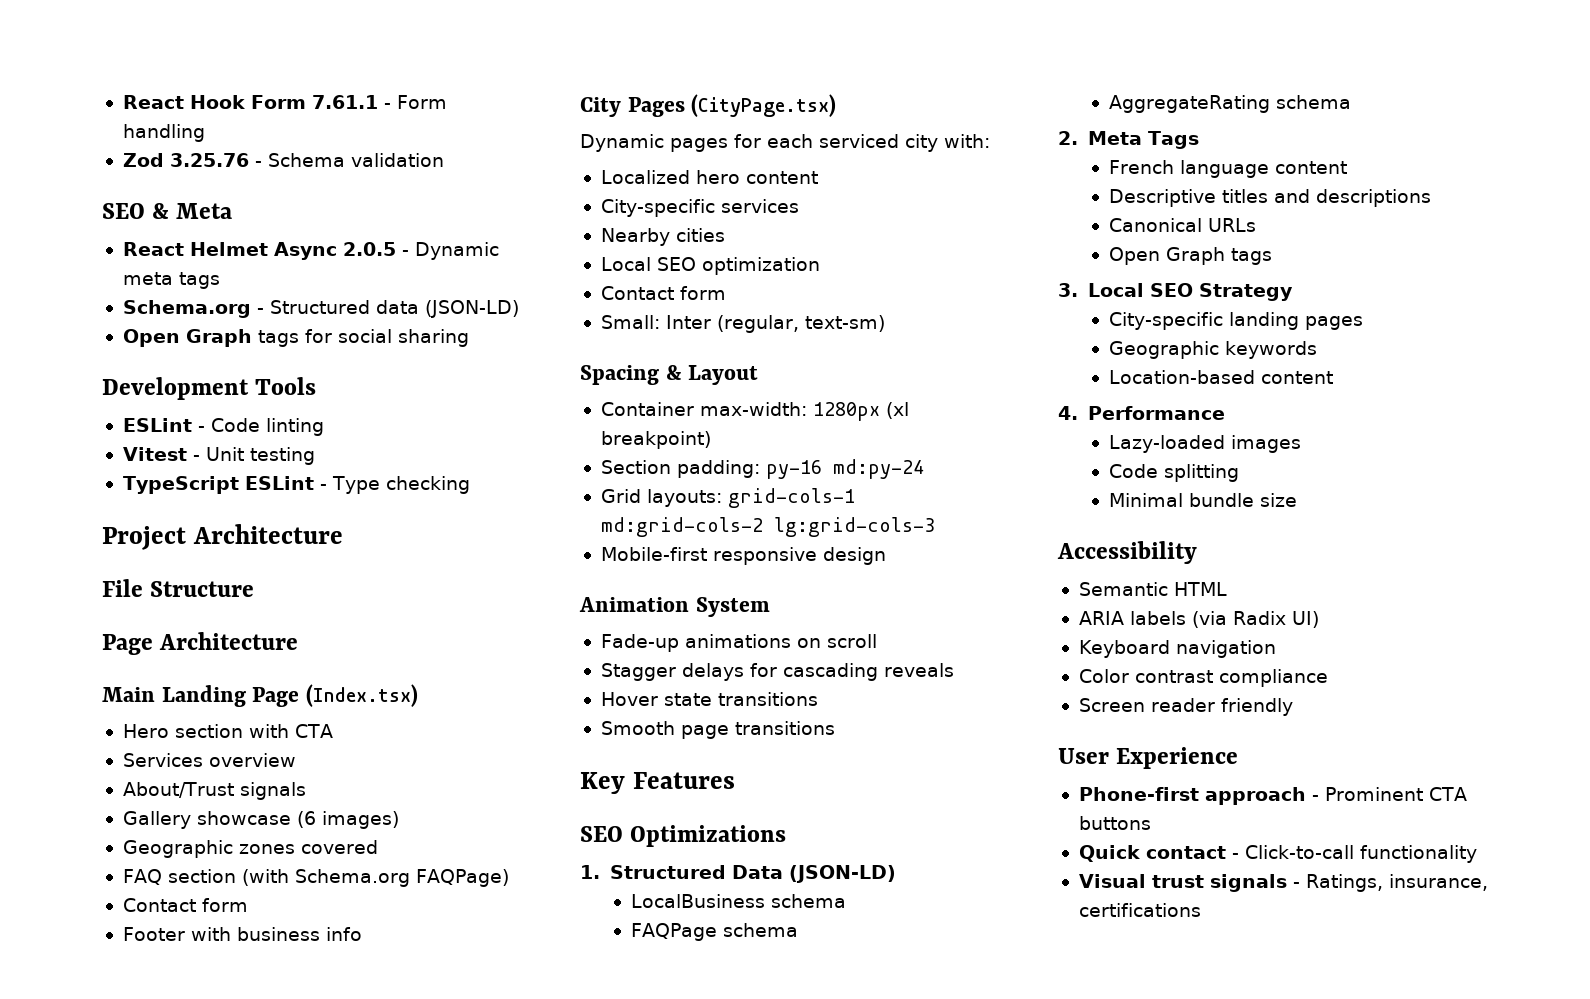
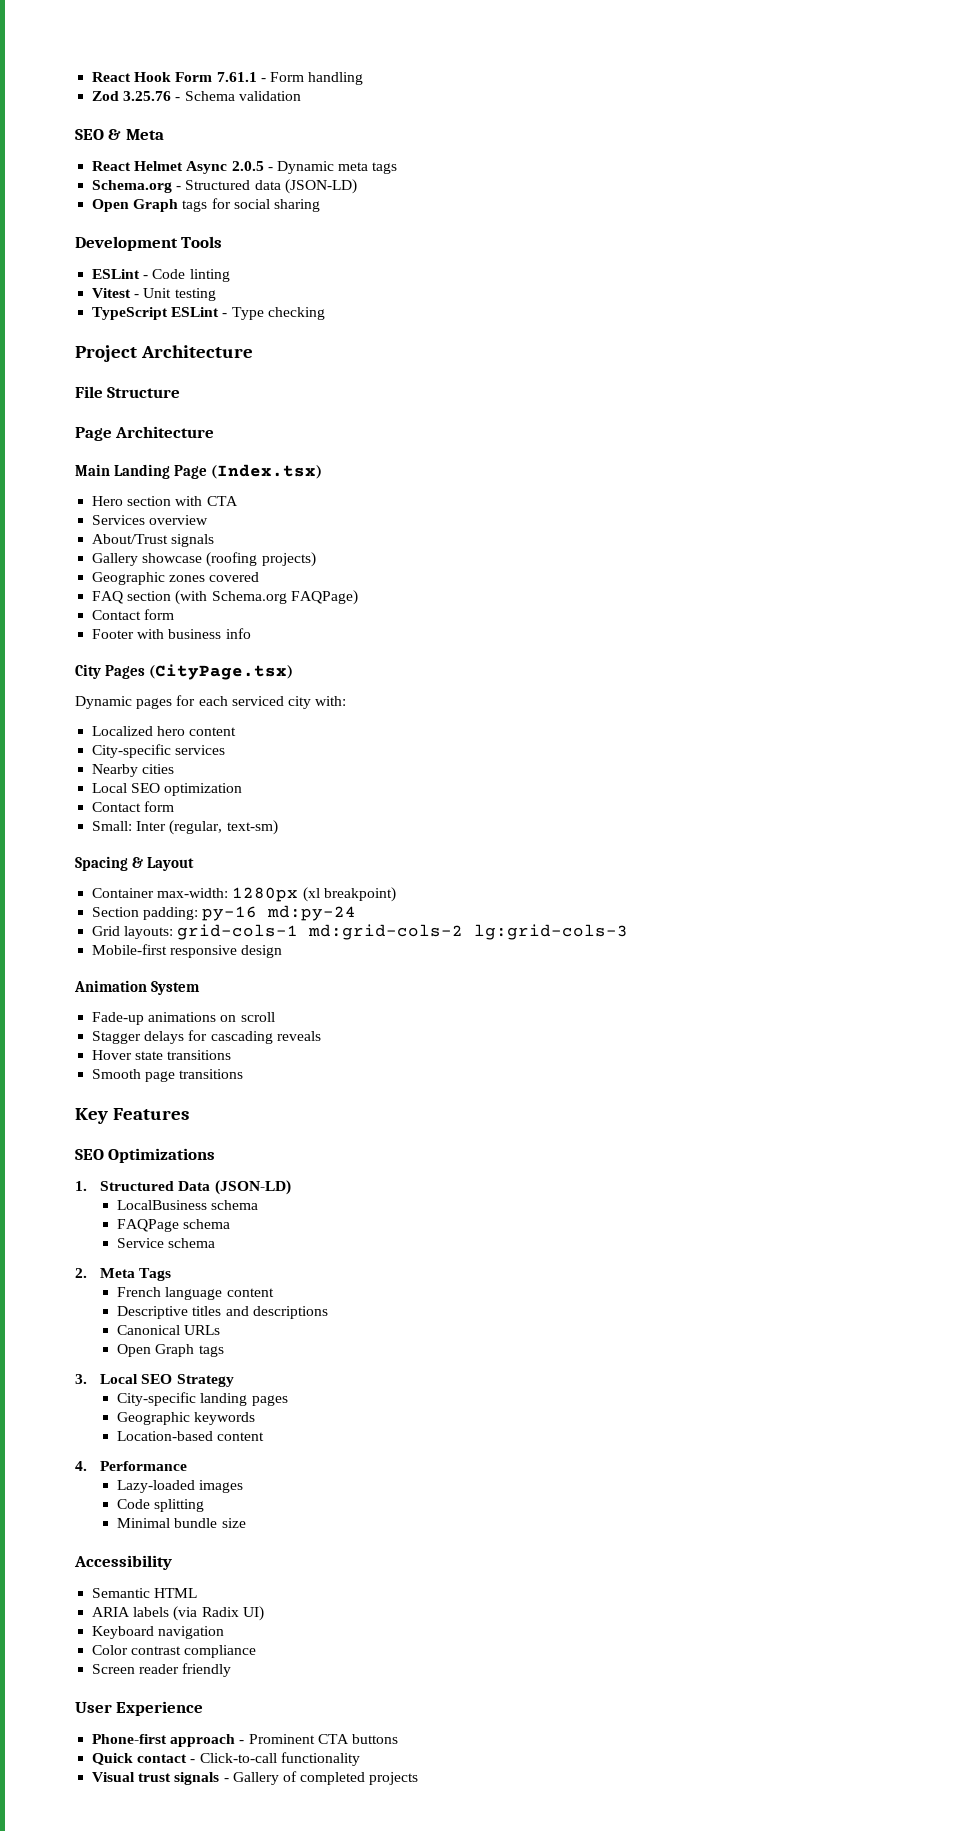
[296,811,399,829] (6 images) -> [206,552,316,567] (roofing projects)
[1108,95,1270,113] AggregateRating -> [117,1238,165,1248] Service
[1305,874,1488,892] [1078,903,1201,917] Ratings, insurance, certifications -> [232,1771,419,1785] Gallery of completed projects

